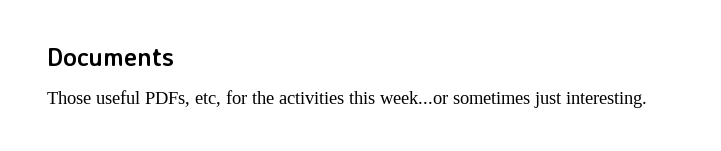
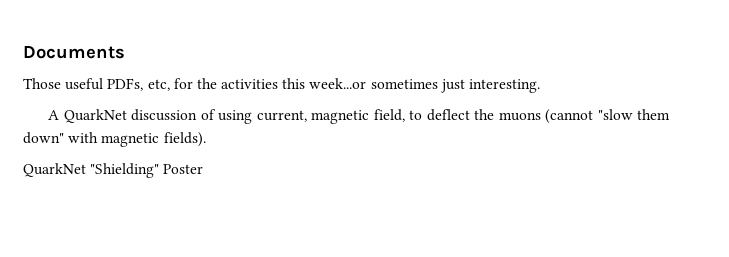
(647, 100) none -> [48,109,670,124] [23,132,206,147] [23,163,204,178] // A QuarkNet discussion of using current, magnetic field, to deflect the muons (cannot "slow them down" with magnetic fields). // QuarkNet "Shielding" Poster

